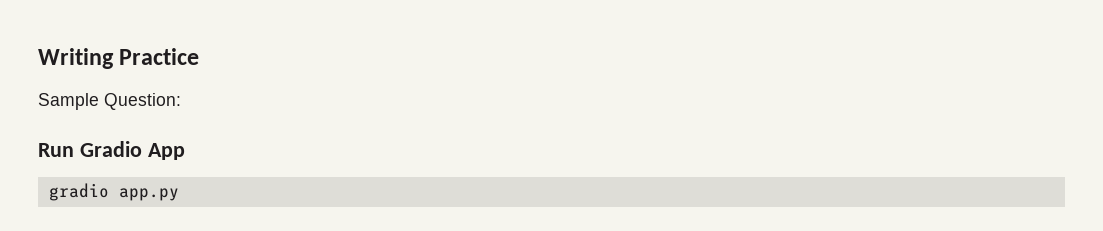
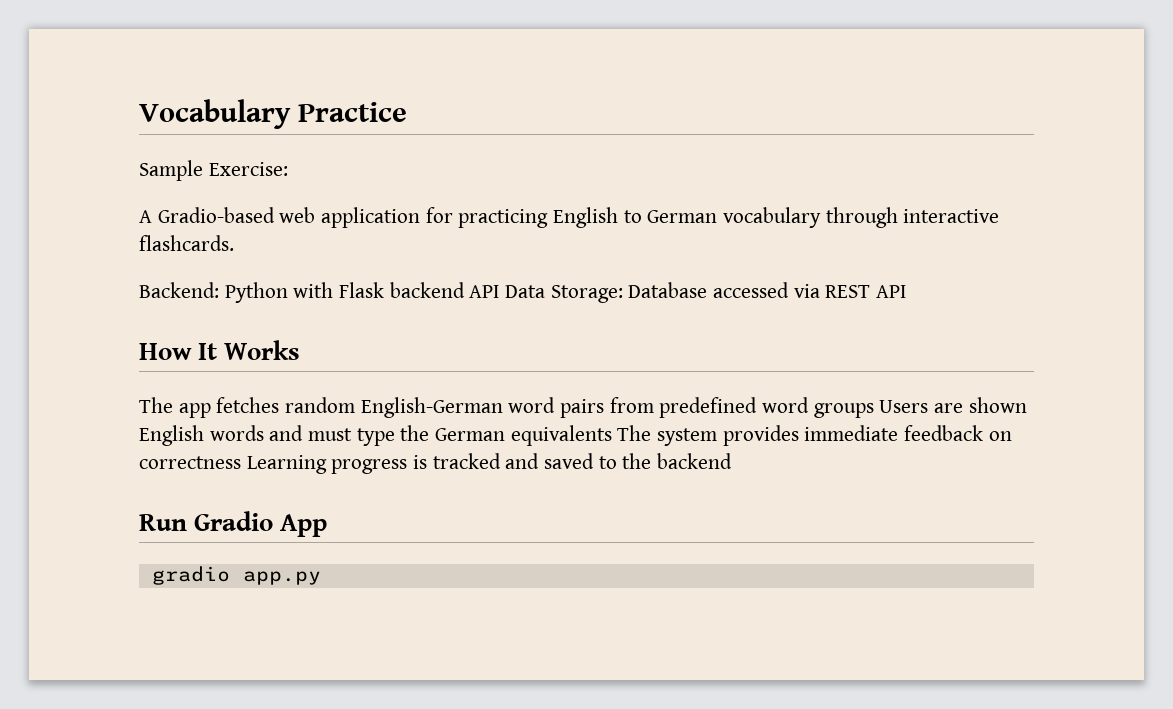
[38,48,114,69] Writing -> [139,99,291,129] Vocabulary
[104,93,181,110] Question: -> [208,162,288,176] [139,207,1000,228] [139,235,234,251] [139,282,907,303] [139,340,301,360] [139,397,1027,418] [139,425,1012,446] [139,453,733,474] Exercise: // A Gradio-based web application for practicing English to German vocabulary through interactive flashcards. // Backend: Python with Flask backend API Data Storage: Database accessed via REST API // How It Works // The app fetches random English-German word pairs from predefined word groups Users are shown English words and must type the German equivalents The system provides immediate feedback on correctness Learning progress is tracked and saved to the backend

